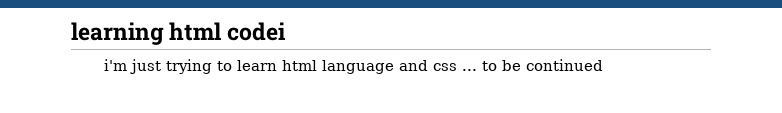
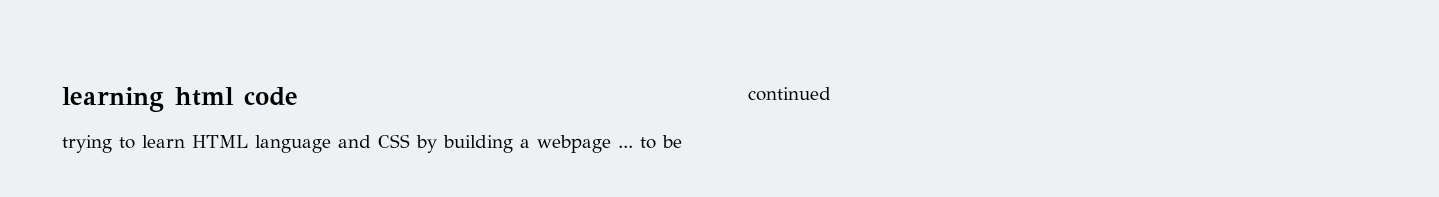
[227,22,287,41] [103,59,161,74] codei // i'm just -> [244,87,298,106] code //
[281,60,317,71] html -> [192,135,248,148] HTML
[432,63,457,71] css -> [378,134,611,153] CSS by building a webpage

